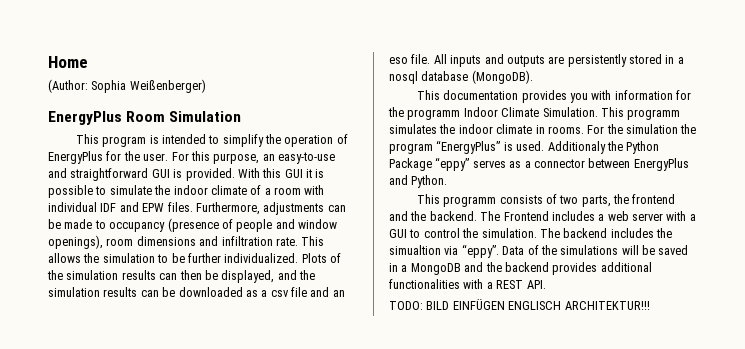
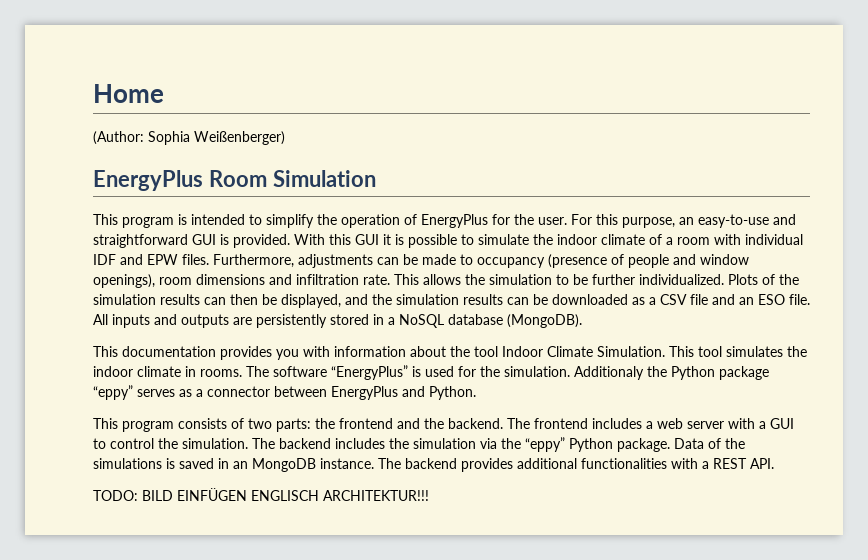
[270,290,289,297] csv -> [660,294,687,305] CSV
[389,57,408,64] eso -> [758,294,785,305] ESO
[389,71,418,84] nosql -> [399,314,444,328] NoSQL
[676,90,692,100] [388,107,461,120] for the programm -> [410,346,498,357] about the tool
[627,109,681,120] programm -> [698,346,722,357] tool
[587,124,697,134] [389,140,545,154] For the simulation the program “EnergyPlus” is used. -> [246,365,570,380] The software “EnergyPlus” is used for the simulation.
[389,158,432,171] Package -> [719,366,769,380] package
[443,196,497,207] programm -> [122,421,174,432] program
[581,195,611,207] parts, -> [276,418,311,432] parts:
[503,211,549,221] Frontend -> [534,418,588,429] frontend
[389,244,689,258] [389,262,502,275] simualtion via “eppy”. Data of the simulations will be saved in a MongoDB and the -> [413,437,745,452] [93,458,401,472] simulation via the “eppy” Python package. Data of the simulations is saved in an MongoDB instance. The

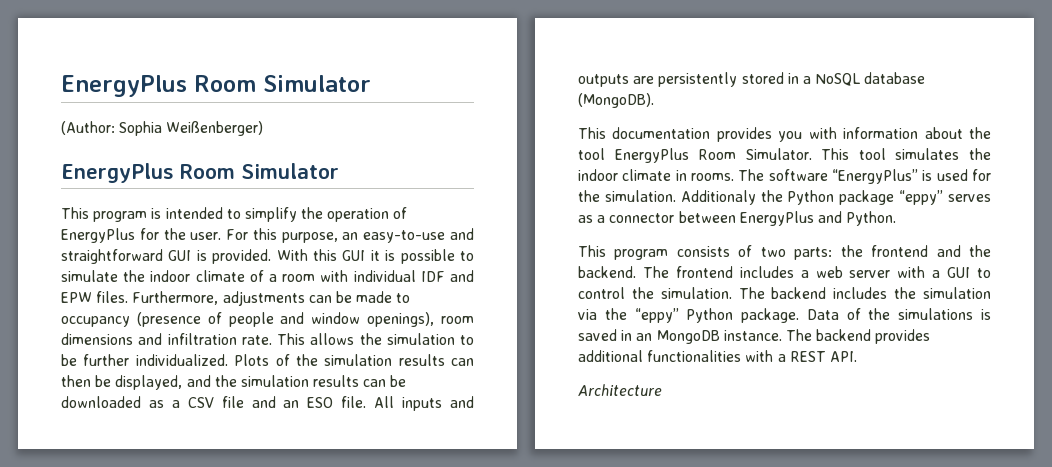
[93,84,164,103] Home -> [61,75,371,97] EnergyPlus Room Simulator
[272,170,376,187] Simulation -> [241,163,339,179] Simulator
[502,346,665,357] Indoor Climate Simulation. -> [614,148,812,163] EnergyPlus Room Simulator.
[93,488,429,501] TODO: BILD EINFÜGEN ENGLISCH ARCHITEKTUR!!! -> [578,384,662,396] Architecture

